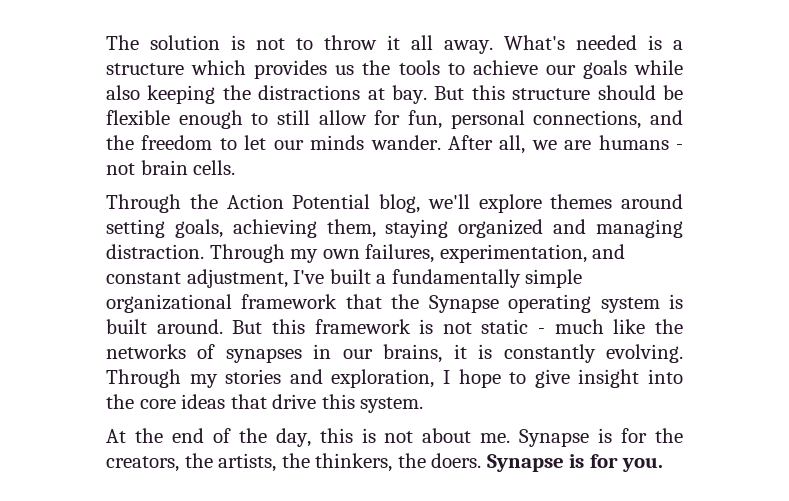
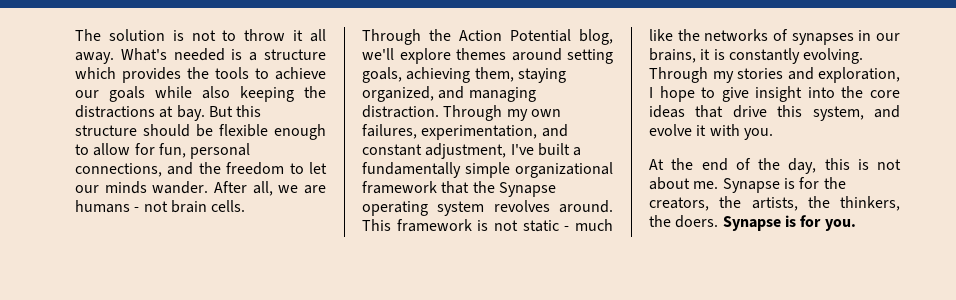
[335,65,355,75] us -> (181, 75) none
[277,110,311,125] still -> (89, 149) none
[458,219,544,238] organized -> [362,86,434,102] organized,
[669,294,684,309] [106,319,305,334] is built around. But this -> [493,200,613,213] [362,219,391,231] revolves around. This
[360,397,424,413] system. -> [812,105,900,121] [649,124,773,140] system, and evolve it with you.

